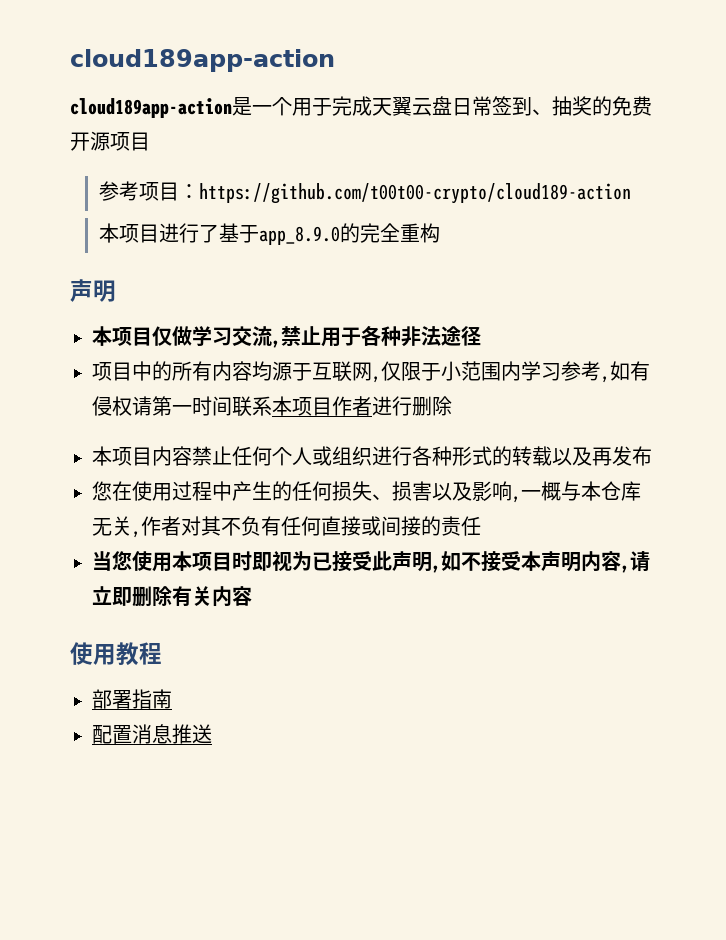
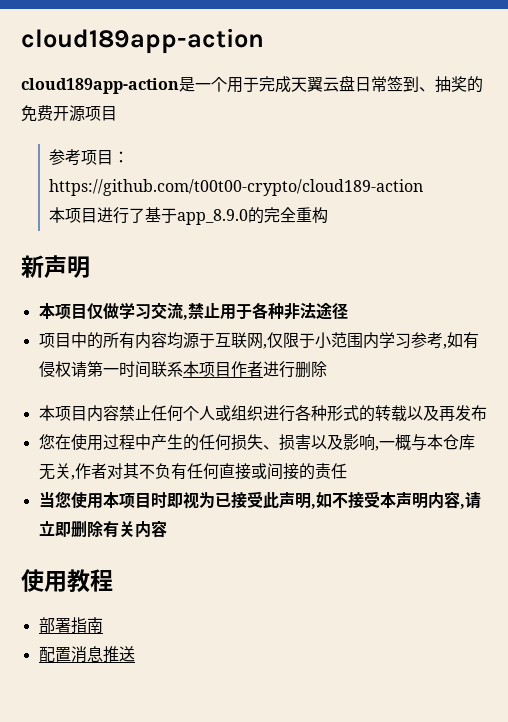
(440, 233) none -> [21,255,44,278] 新

